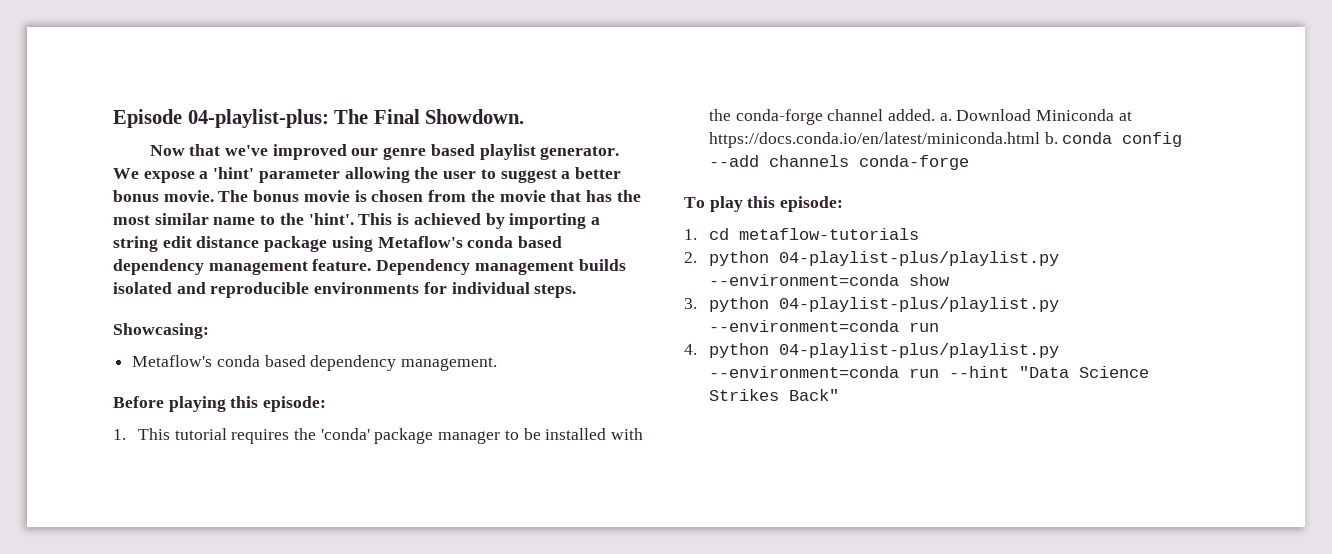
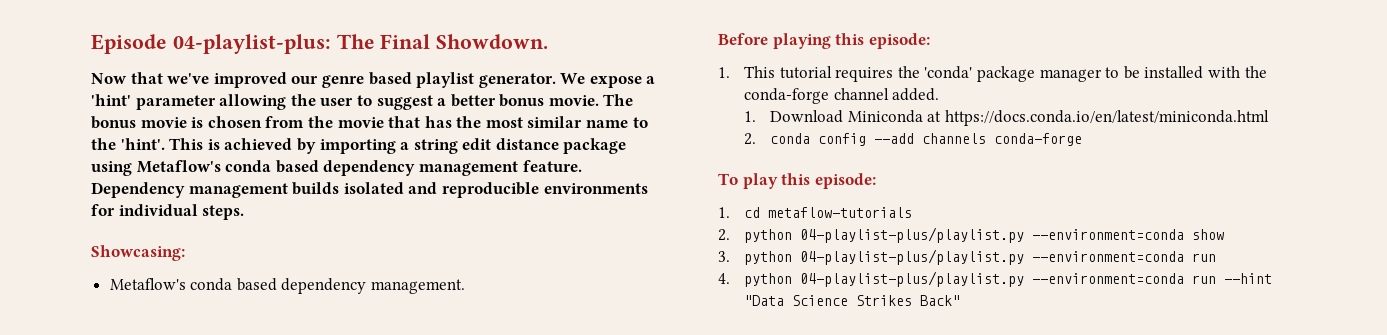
[939,113,952,121] a. -> [744,111,757,122] // 1.
[1044,132,1058,144] b. -> [744,133,757,145] // 2.

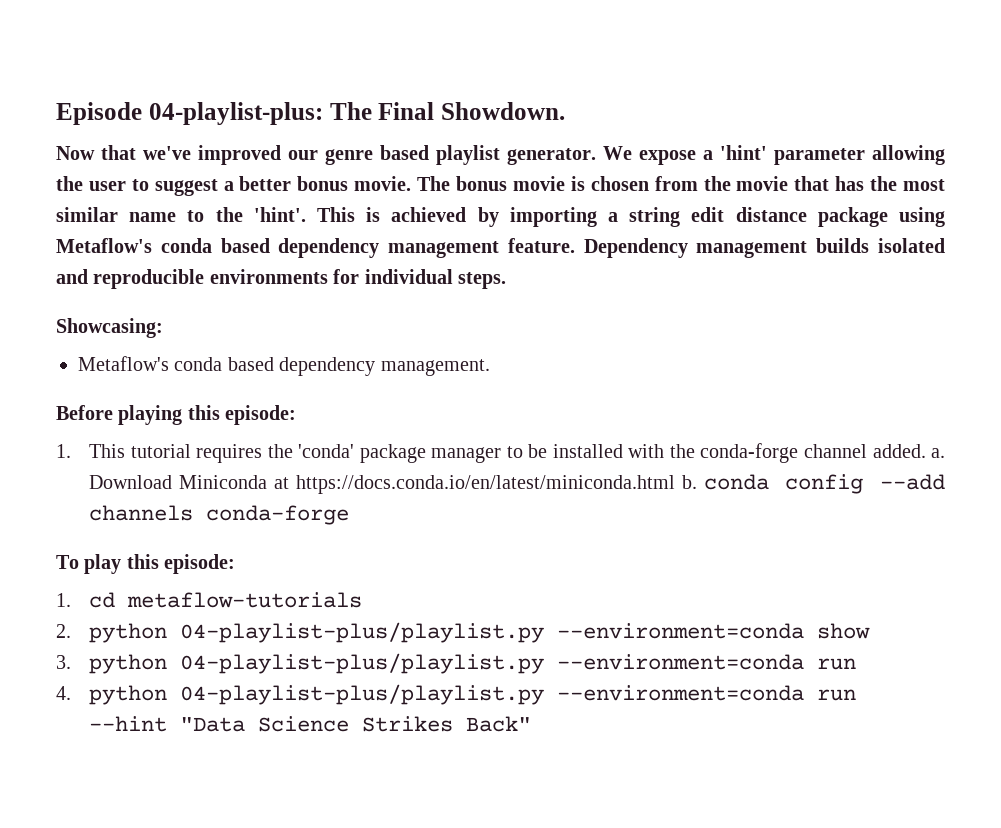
[744,111,757,122] // 1. -> [931,448,946,458] a.
[744,133,757,145] // 2. -> [681,475,697,489] b.

